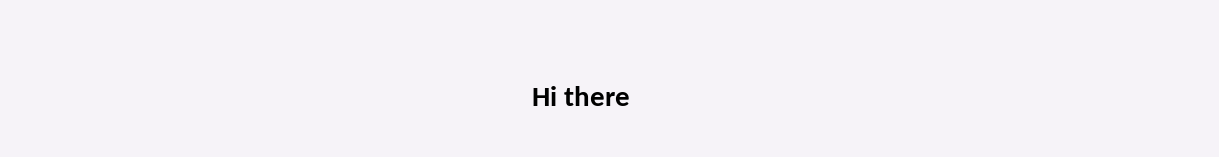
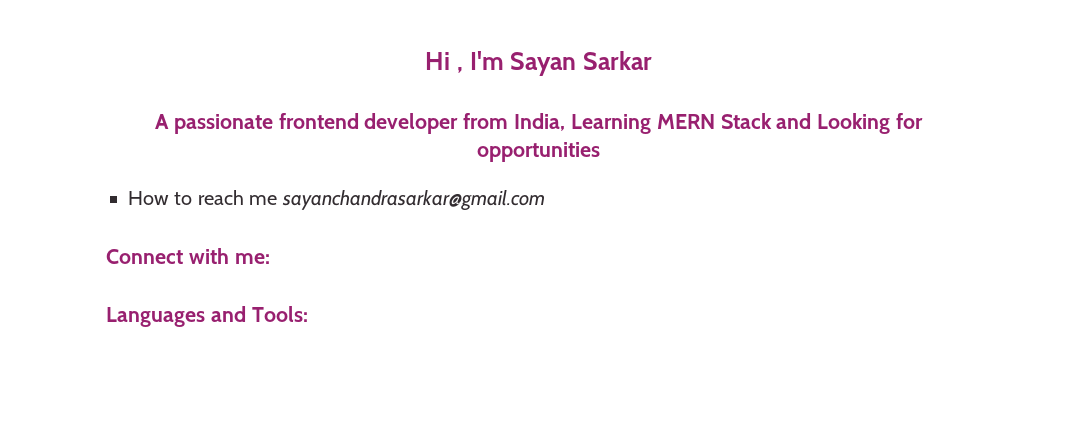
[564,86,631,106] there -> [456,51,652,76] [155,113,923,134] [477,142,600,162] [128,190,545,211] [106,248,270,264] [106,306,308,327] , I'm Sayan Sarkar // A passionate frontend developer from India, Learning MERN Stack and Looking for opportunities // How to reach me sayanchandrasarkar@gmail.com // Connect with me: // Languages and Tools:

